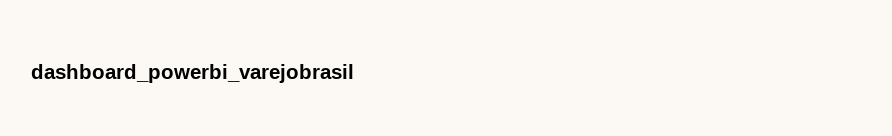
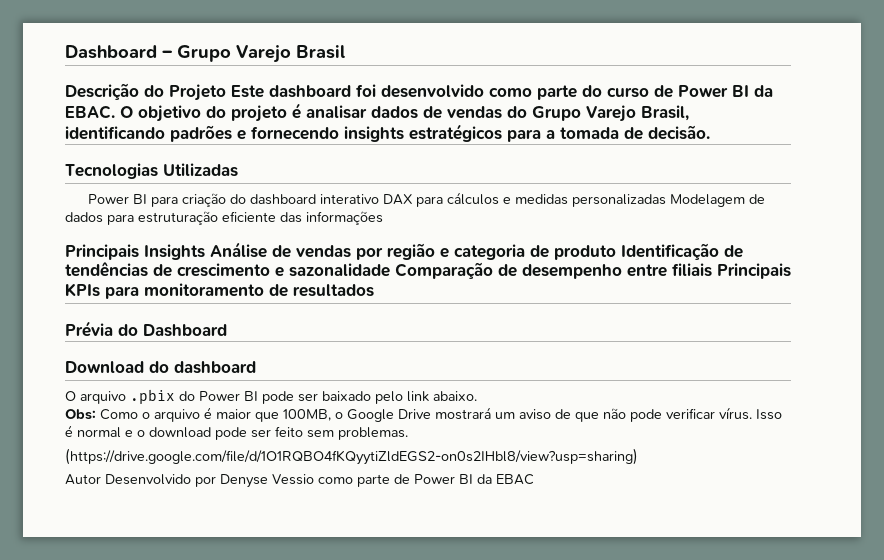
[31,64,354,83] dashboard_powerbi_varejobrasil -> [65,45,345,63] [65,83,773,101] [65,103,689,122] [65,124,710,142] [65,163,238,179] [88,192,766,207] [65,211,383,225] [65,242,743,260] [65,262,791,279] [65,283,374,299] [65,321,227,337] [65,361,256,374] [65,389,477,404] [65,407,782,422] [65,425,408,440] [65,448,638,465] [65,474,534,488] Dashboard – Grupo Varejo Brasil // Descrição do Projeto Este dashboard foi desenvolvido como parte do curso de Power BI da EBAC. O objetivo do projeto é analisar dados de vendas do Grupo Varejo Brasil, identificando padrões e fornecendo insights estratégicos para a tomada de decisão. // Tecnologias Utilizadas // Power BI para criação do dashboard interativo DAX para cálculos e medidas personalizadas Modelagem de dados para estruturação eficiente das informações // Principais Insights Análise de vendas por região e categoria de produto Identificação de tendências de crescimento e sazonalidade Comparação de desempenho entre filiais Principais KPIs para monitoramento de resultados // Prévia do Dashboard // Download do dashboard // O arquivo .pbix do Power BI pode ser baixado pelo link abaixo. // Obs: Como o arquivo é maior que 100MB, o Google Drive mostrará um aviso de que não pode verificar vírus. Isso é normal e o download pode ser feito sem problemas. // (https://drive.google.com/file/d/1O1RQBO4fKQyytiZldEGS2-on0s2IHbl8/view?usp=sharing) // Autor Desenvolvido por Denyse Vessio como parte de Power BI da EBAC

